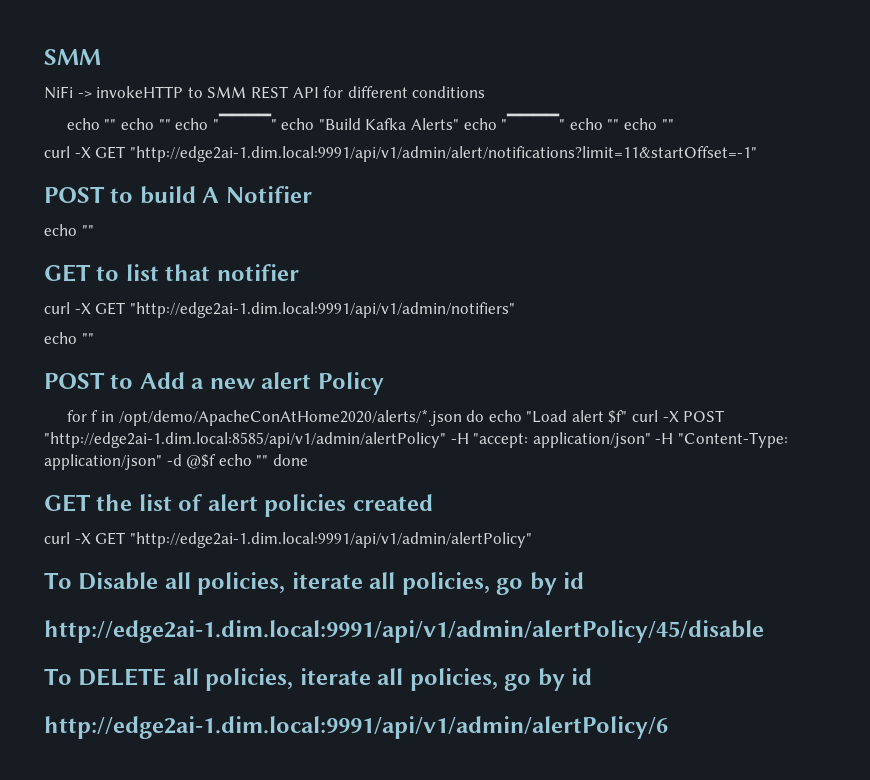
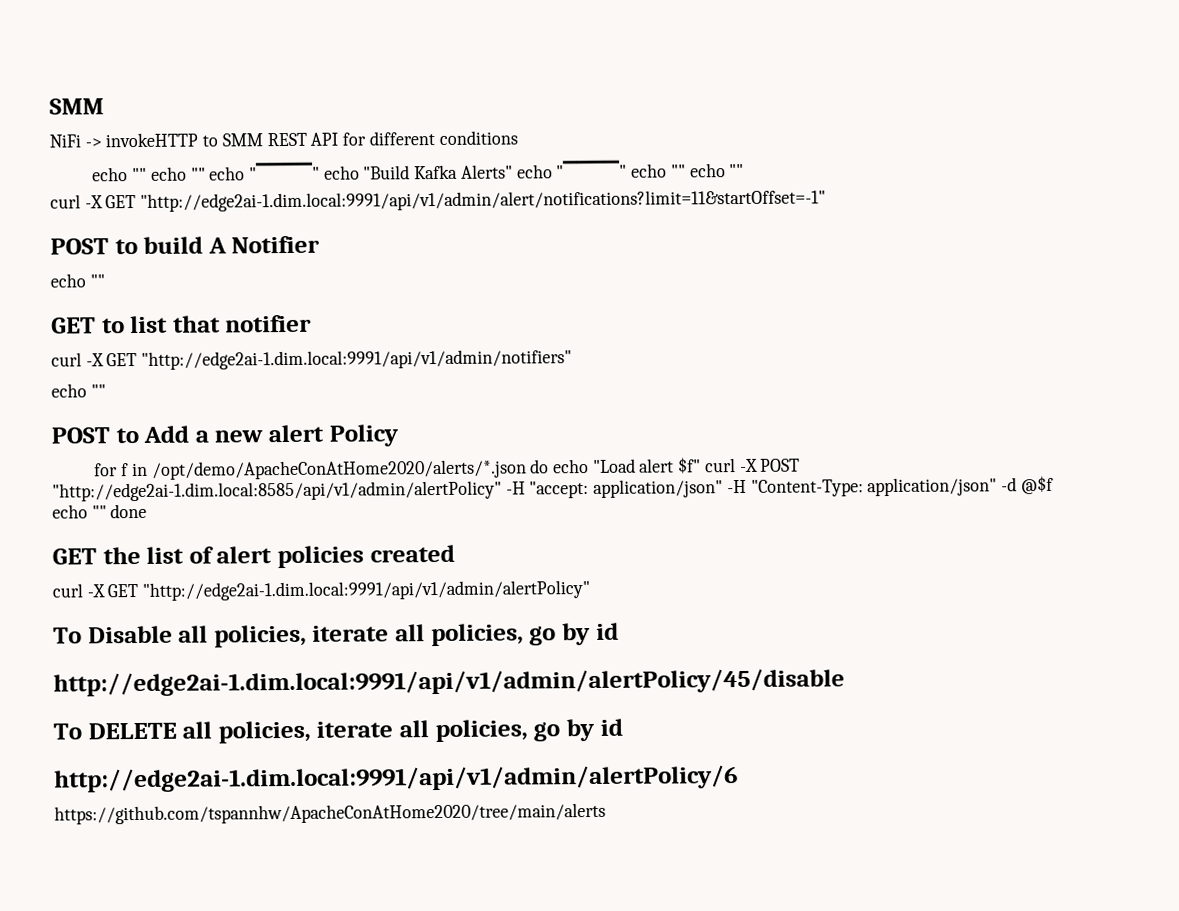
(668, 727) none -> [54,802,606,825] // https://github.com/tspannhw/ApacheConAtHome2020/tree/main/alerts

